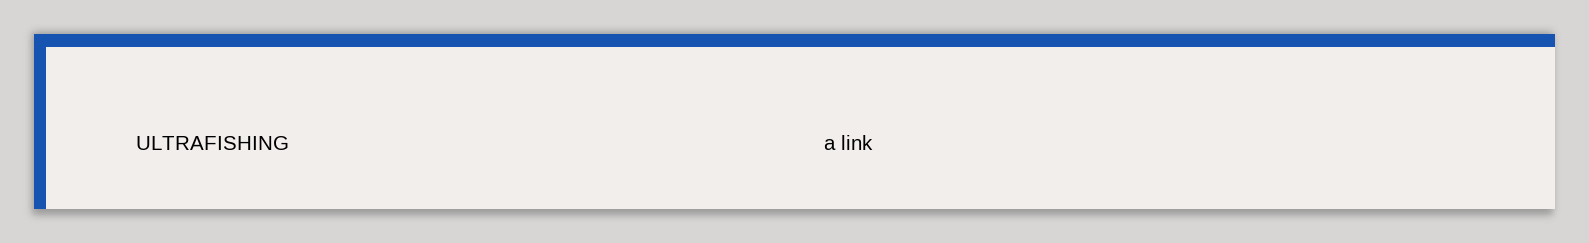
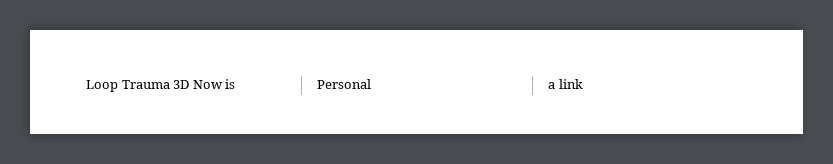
[136,136,289,150] ULTRAFISHING -> [86,79,371,92] Loop Trauma 3D Now is Personal

